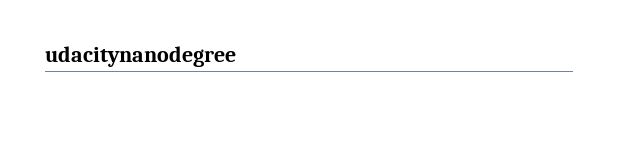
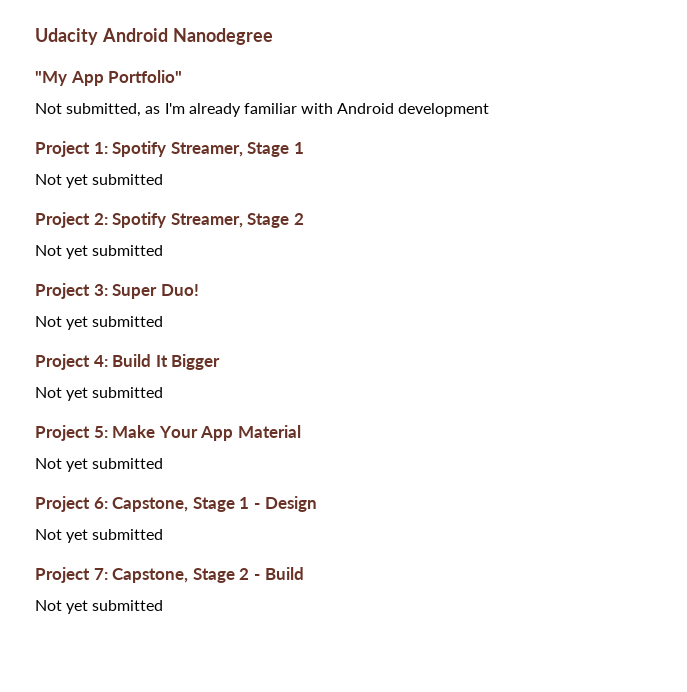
[45,46,236,67] udacitynanodegree -> [35,28,273,45] [35,70,183,86] [35,103,490,117] [35,141,304,157] [35,174,164,188] [35,212,304,228] [35,245,164,259] [35,283,199,299] [35,316,164,330] [35,354,221,370] [35,387,164,401] [35,425,301,441] [35,458,164,472] [35,496,317,512] [35,529,164,543] [35,567,304,583] [35,600,164,614] Udacity Android Nanodegree // "My App Portfolio" // Not submitted, as I'm already familiar with Android development // Project 1: Spotify Streamer, Stage 1 // Not yet submitted // Project 2: Spotify Streamer, Stage 2 // Not yet submitted // Project 3: Super Duo! // Not yet submitted // Project 4: Build It Bigger // Not yet submitted // Project 5: Make Your App Material // Not yet submitted // Project 6: Capstone, Stage 1 - Design // Not yet submitted // Project 7: Capstone, Stage 2 - Build // Not yet submitted

